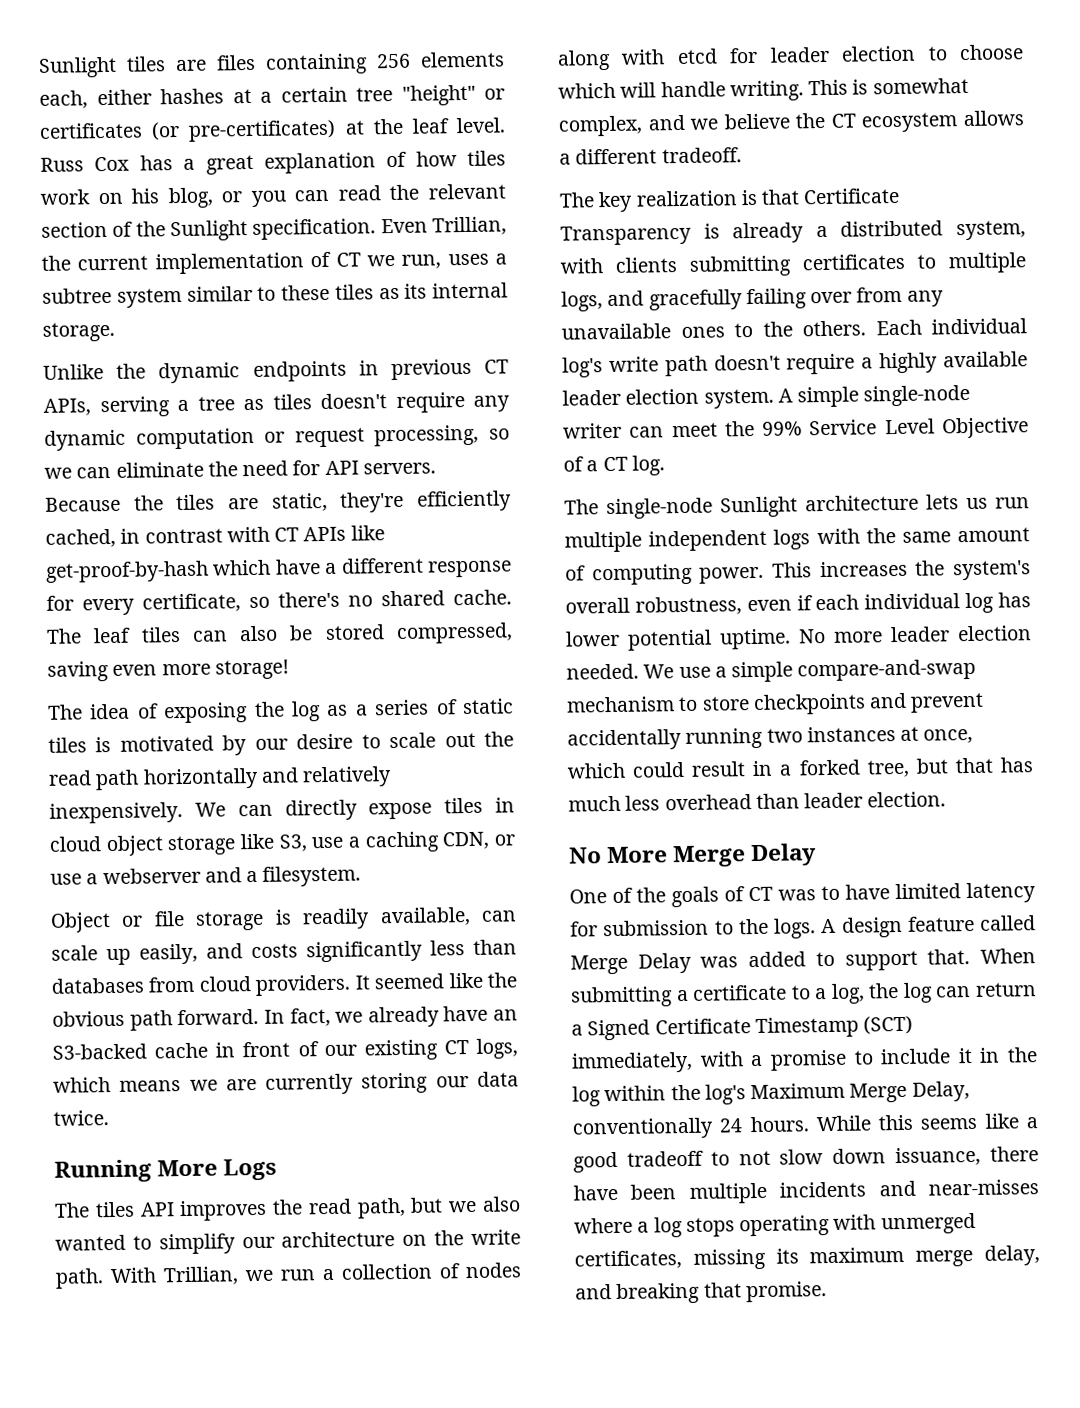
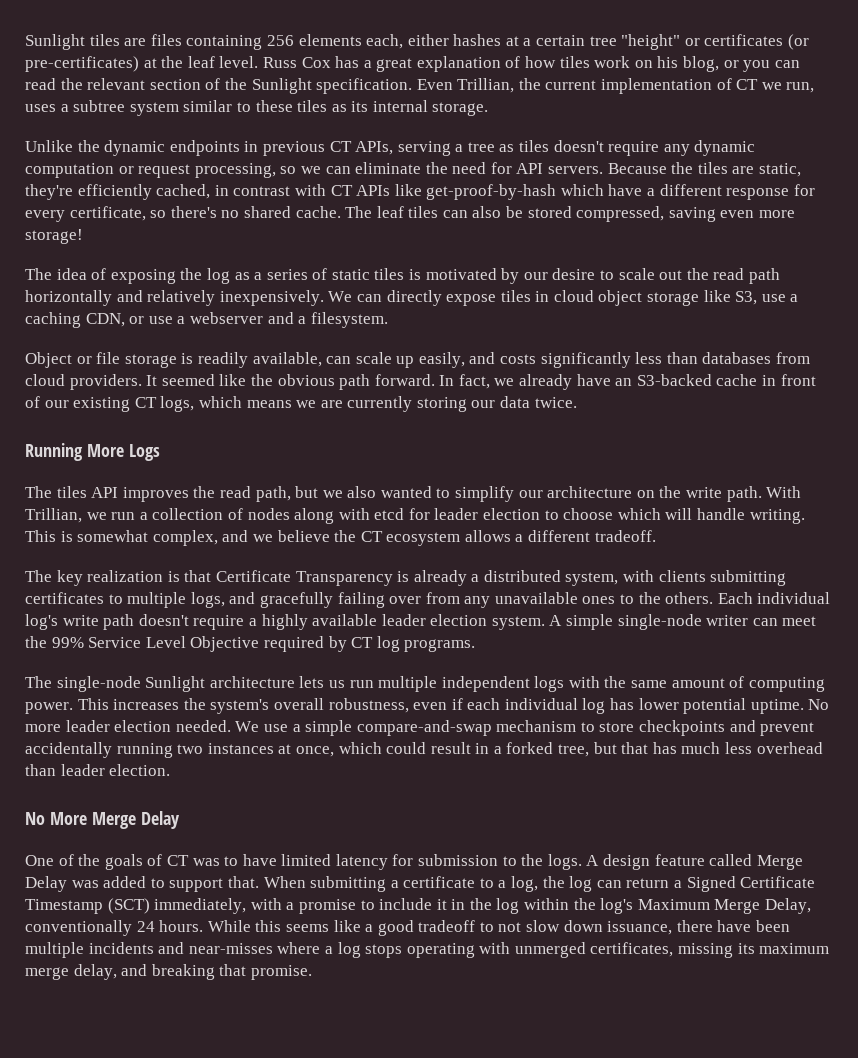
[563,455,665,476] of a CT log. -> [263,636,476,652] required by CT log programs.

